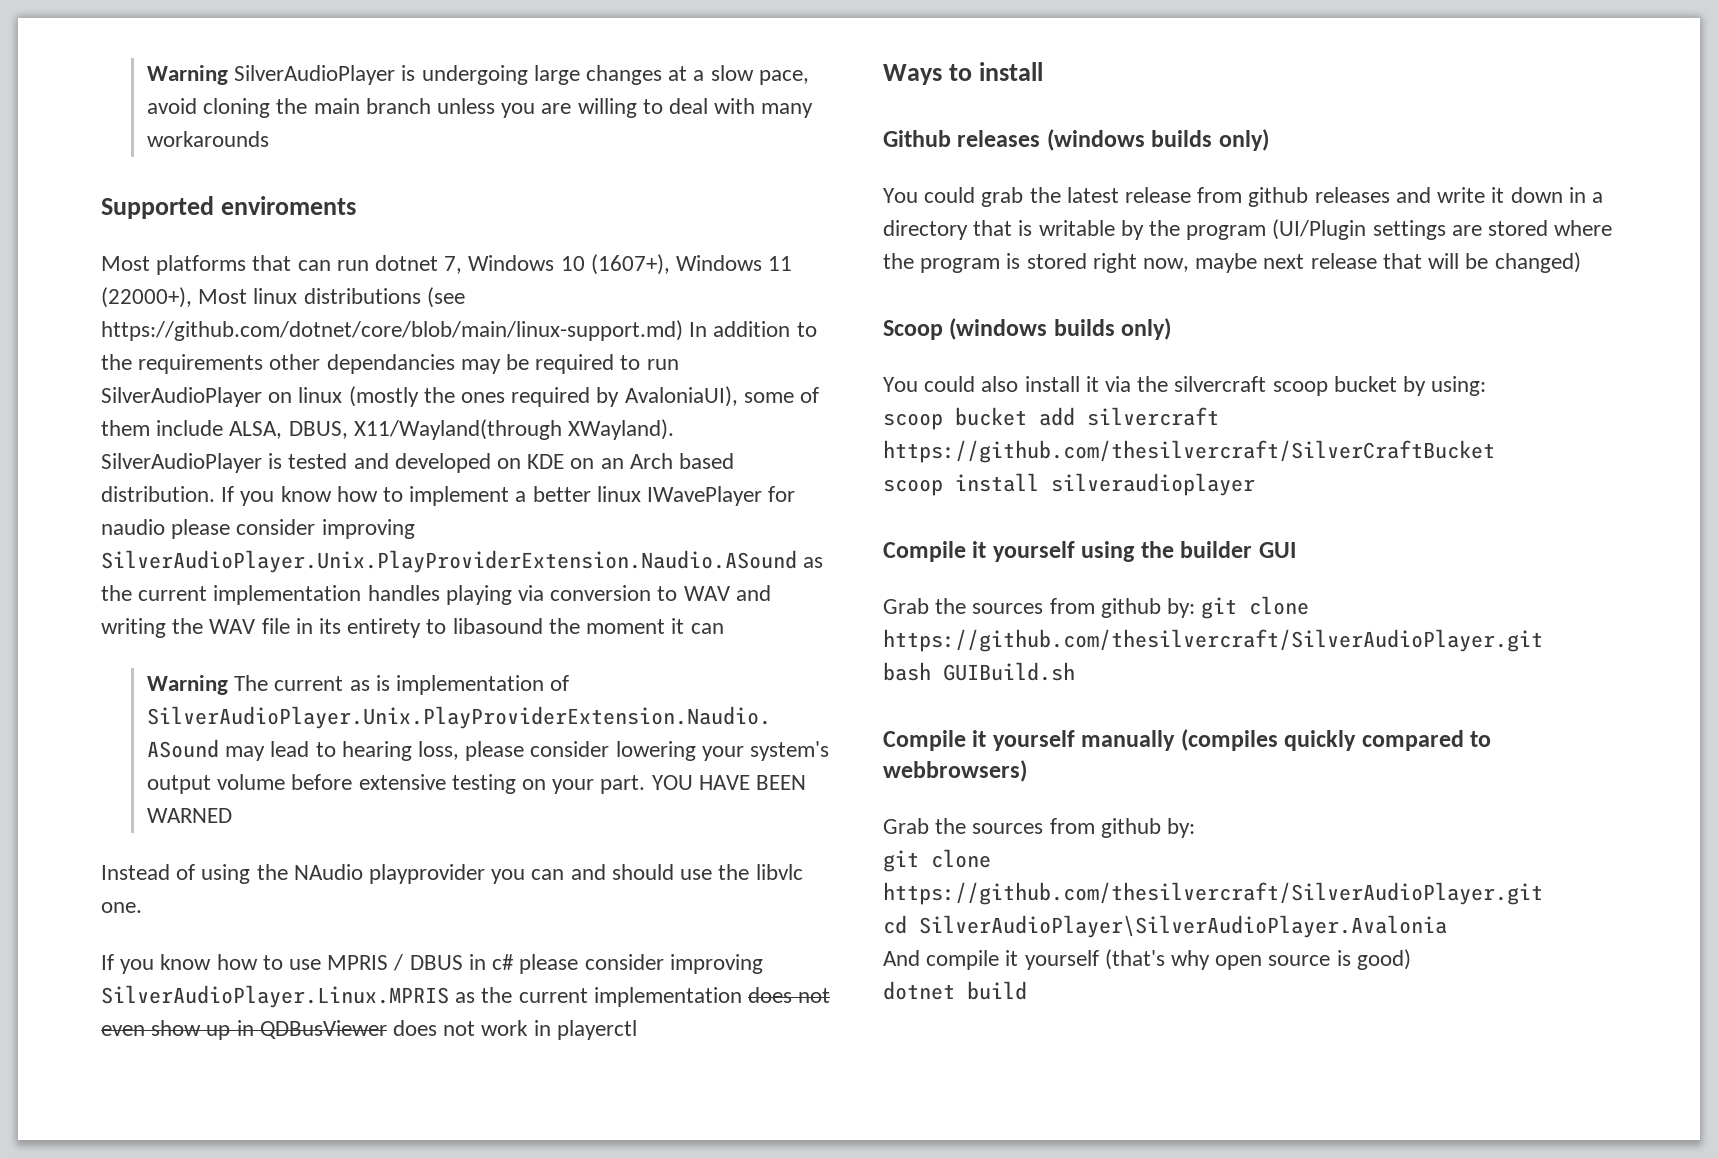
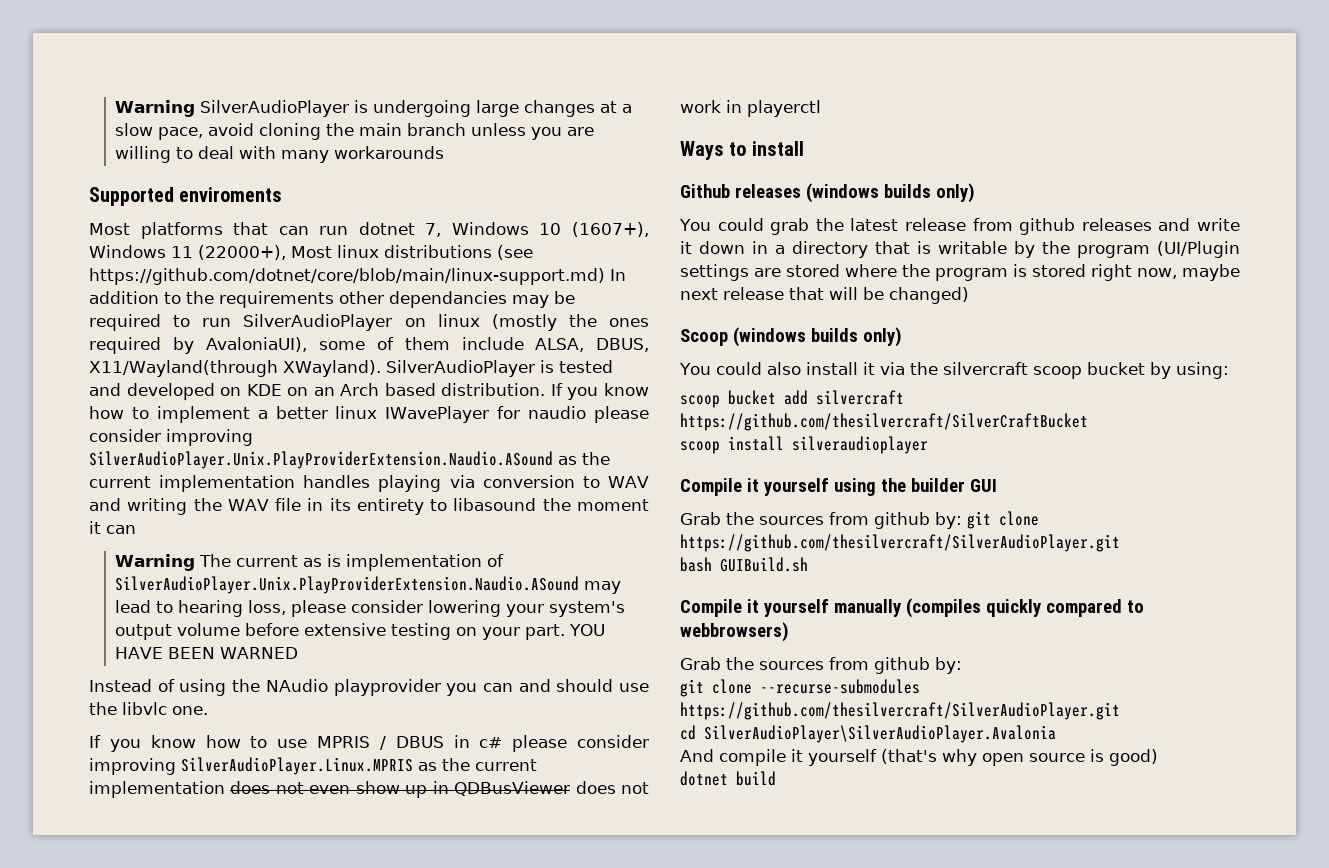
(991, 858) none -> [760,679,920,694] --recurse-submodules

